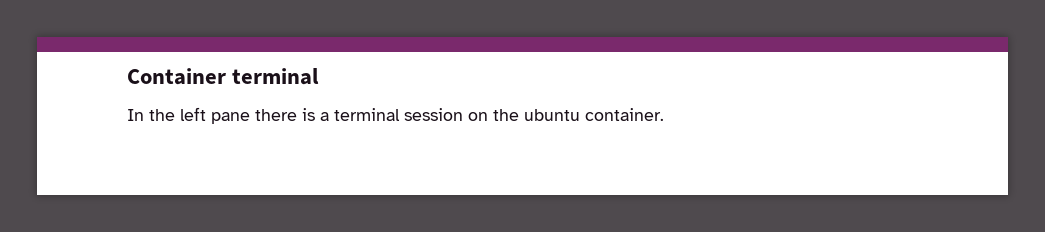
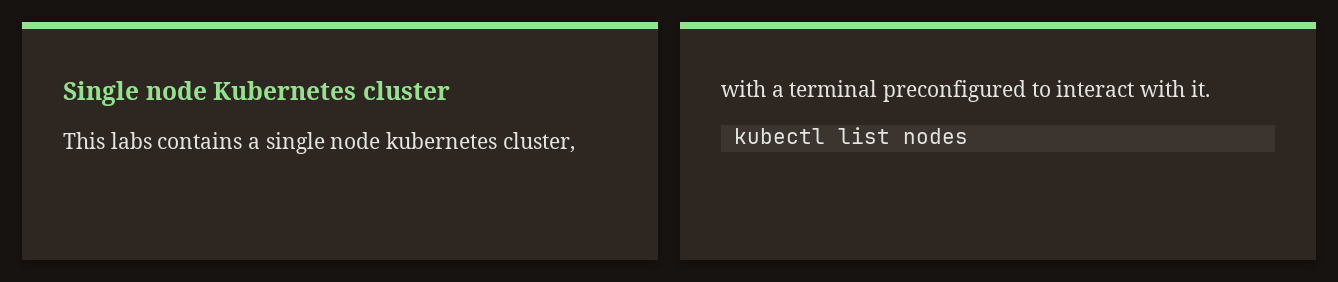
[127,68,320,85] [127,107,664,124] Container terminal // In the left pane there is a terminal session on the ubuntu container. -> [63,81,450,106] [63,132,575,154] [721,80,1210,102] [733,127,968,144] Single node Kubernetes cluster // This labs contains a single node kubernetes cluster, with a terminal preconfigured to interact with it. // kubectl list nodes

